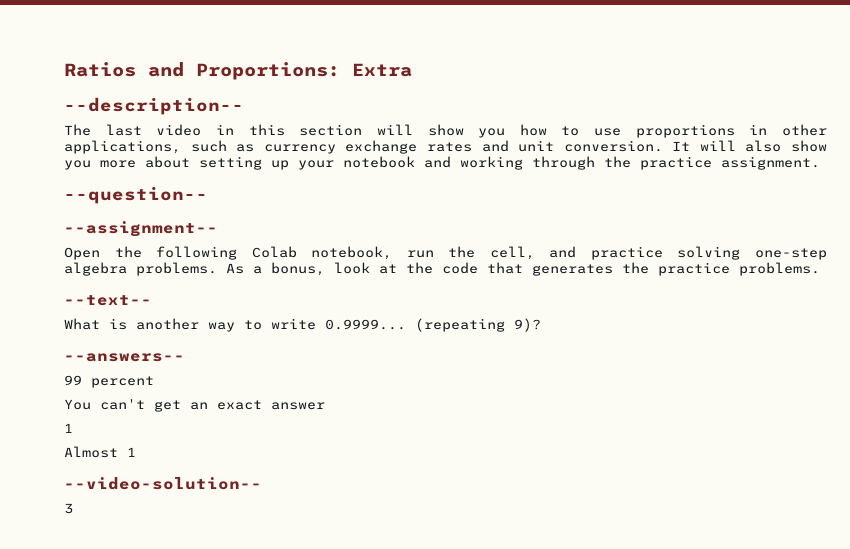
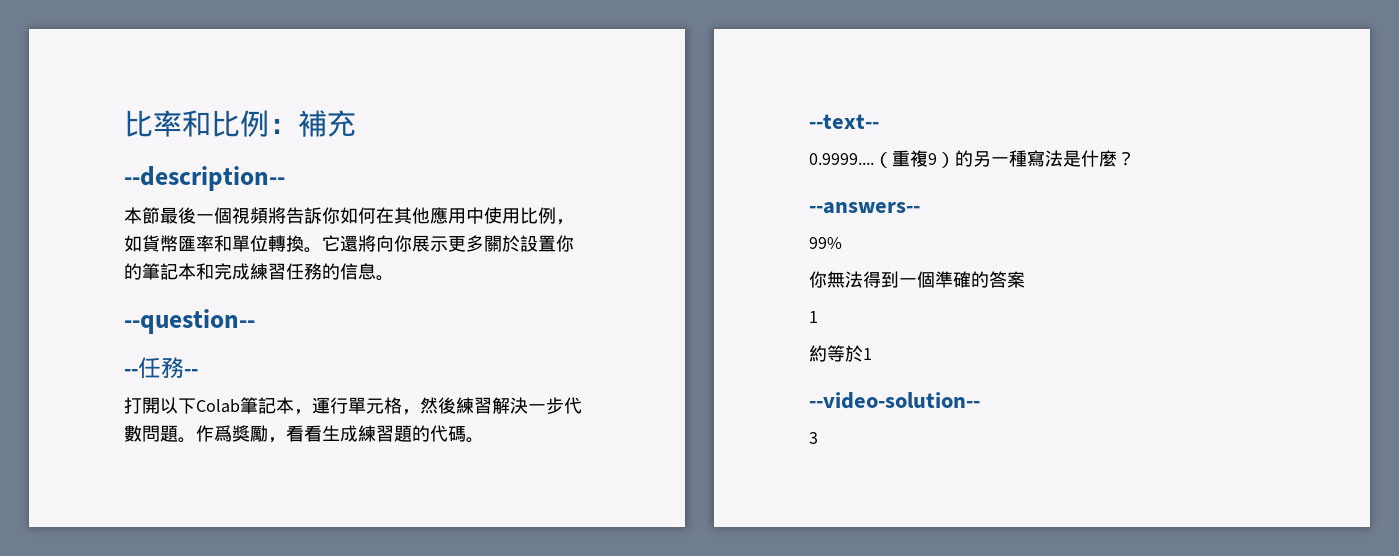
[64,62,412,80] [64,97,244,115] [64,124,827,138] [64,140,827,154] [64,156,820,170] [64,186,208,204] [64,221,218,237] [64,246,827,260] [64,262,820,276] [64,295,152,306] [64,318,541,332] [64,353,185,362] [64,375,154,388] [64,399,325,412] [64,423,73,433] [64,446,118,458] Ratios and Proportions: Extra // --description-- // The last video in this section will show you how to use proportions in other applications, such as currency exchange rates and unit conversion. It will also show you more about setting up your notebook and working through the practice assignment. // --question-- // --assignment-- // Open the following Colab notebook, run the cell, and practice solving one-step algebra problems. As a bonus, look at the code that generates the practice problems. // --text-- // What is another way to write 0.9999... (repeating 9)? // --answers-- // 99 percent // You can't get an exact answer // 1 // Almost -> [124,110,356,137] [124,166,285,191] [124,207,574,225] [124,235,574,253] [124,263,394,281] [124,309,255,334] [124,357,198,379] [124,397,582,415] [124,425,484,443] [809,114,879,129] [809,150,1135,168] [809,202,920,214] [809,237,842,249] [809,271,1025,288] [809,311,818,323] [809,345,863,362] 比率和比例：補充 // --description-- // 本節最後一個視頻將告訴你如何在其他應用中使用比例，如貨幣匯率和單位轉換。它還將向你展示更多關於設置你的筆記本和完成練習任務的信息。 // --question-- // --任務-- // 打開以下Colab筆記本，運行單元格，然後練習解決一步代數問題。作爲獎勵，看看生成練習題的代碼。 // --text-- // 0.9999....（重複9）的另一種寫法是什麼？ // --answers-- // 99% // 你無法得到一個準確的答案 // 1 // 約等於

